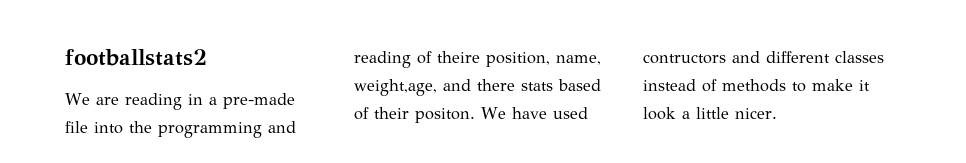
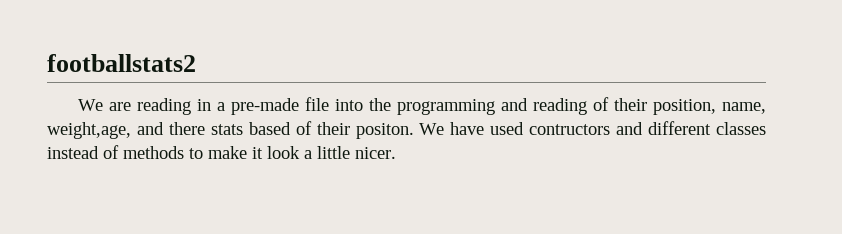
[437,51,480,63] theire -> [614,98,648,111] their

